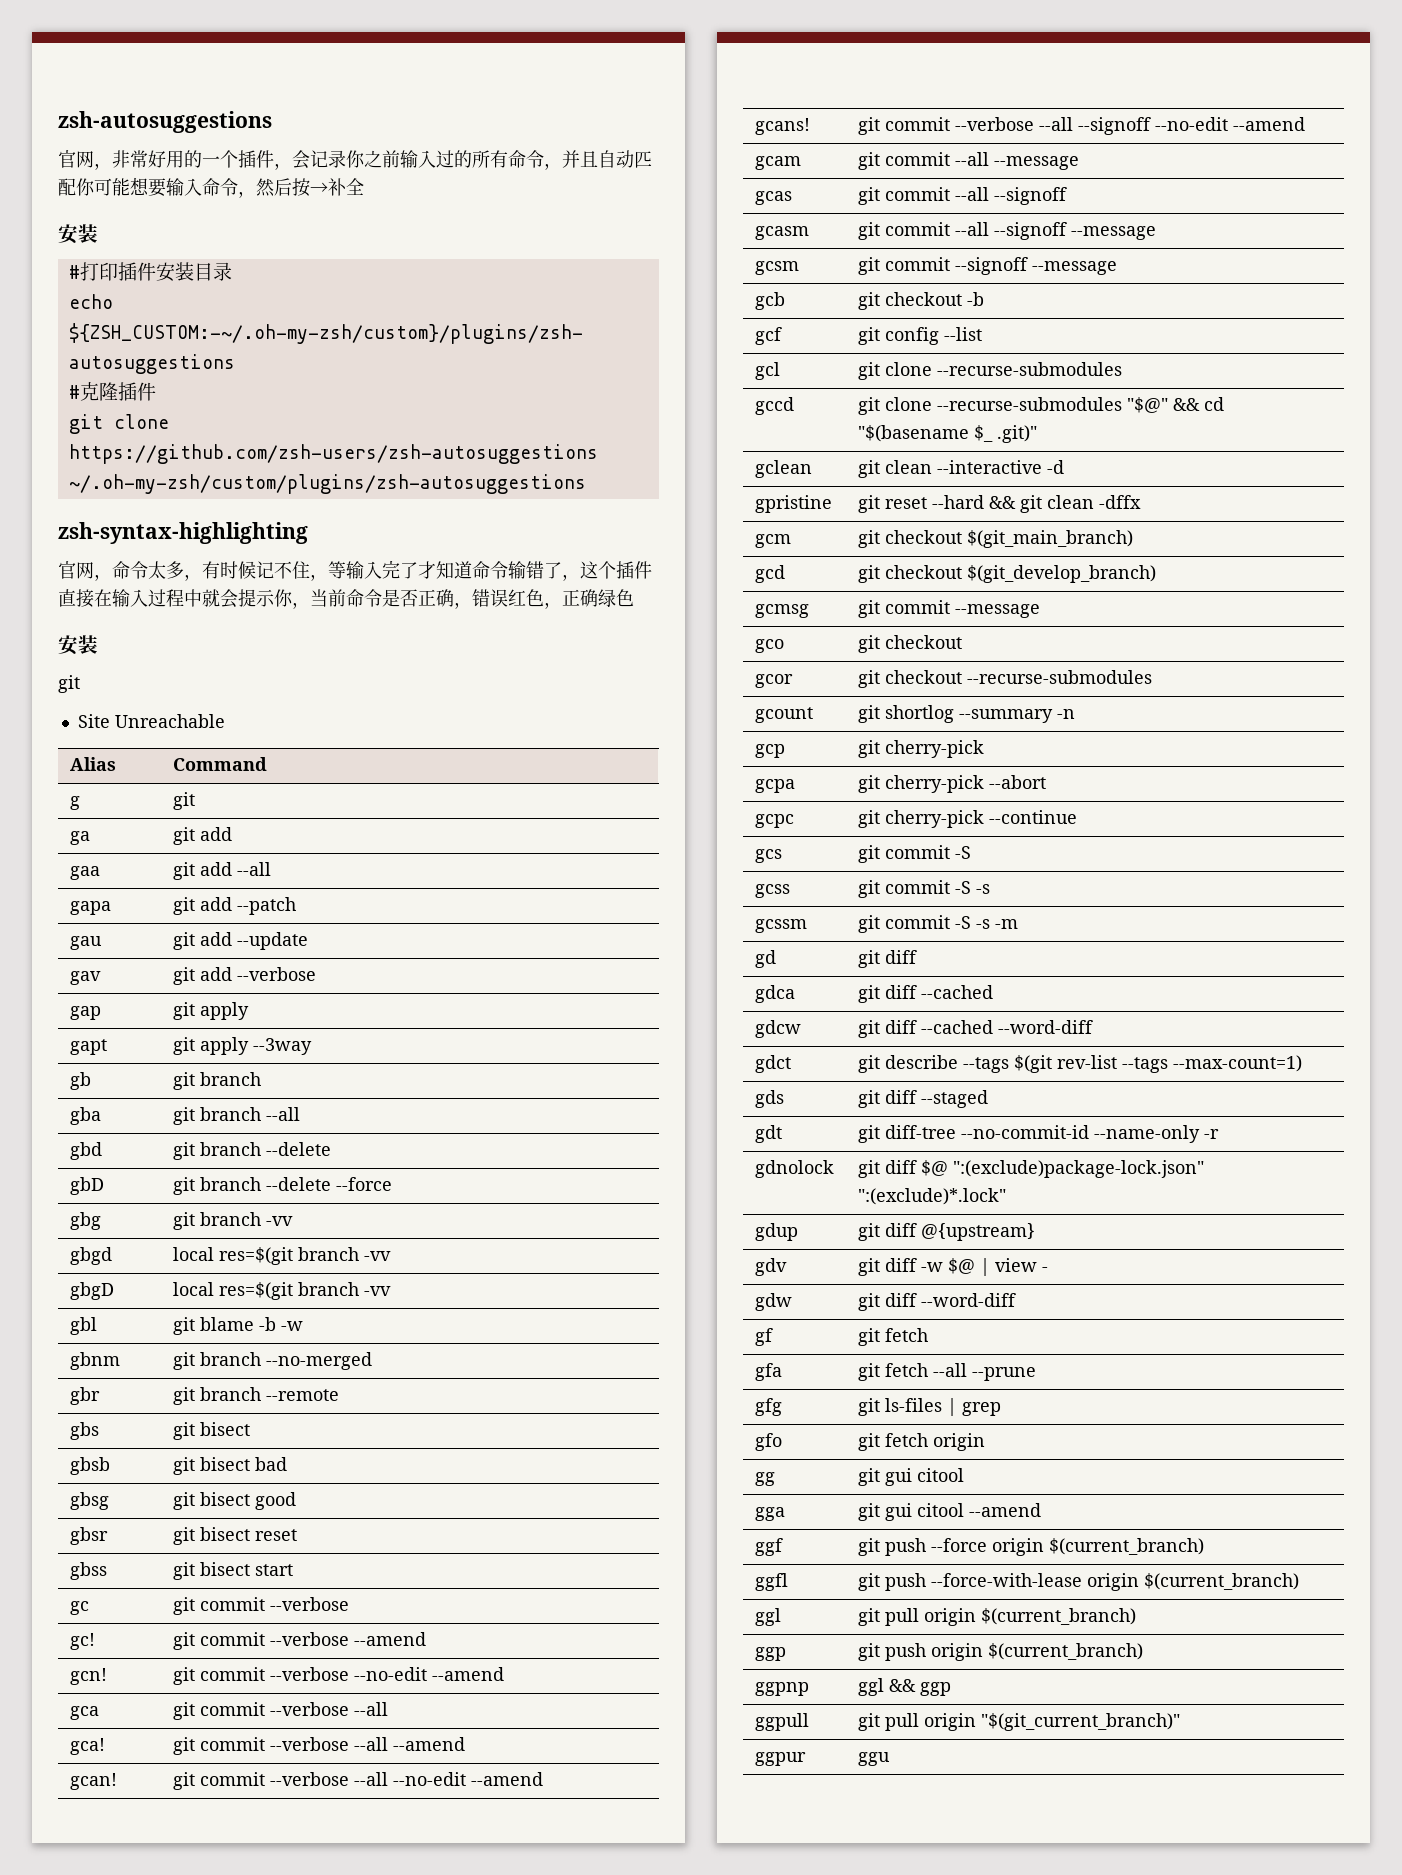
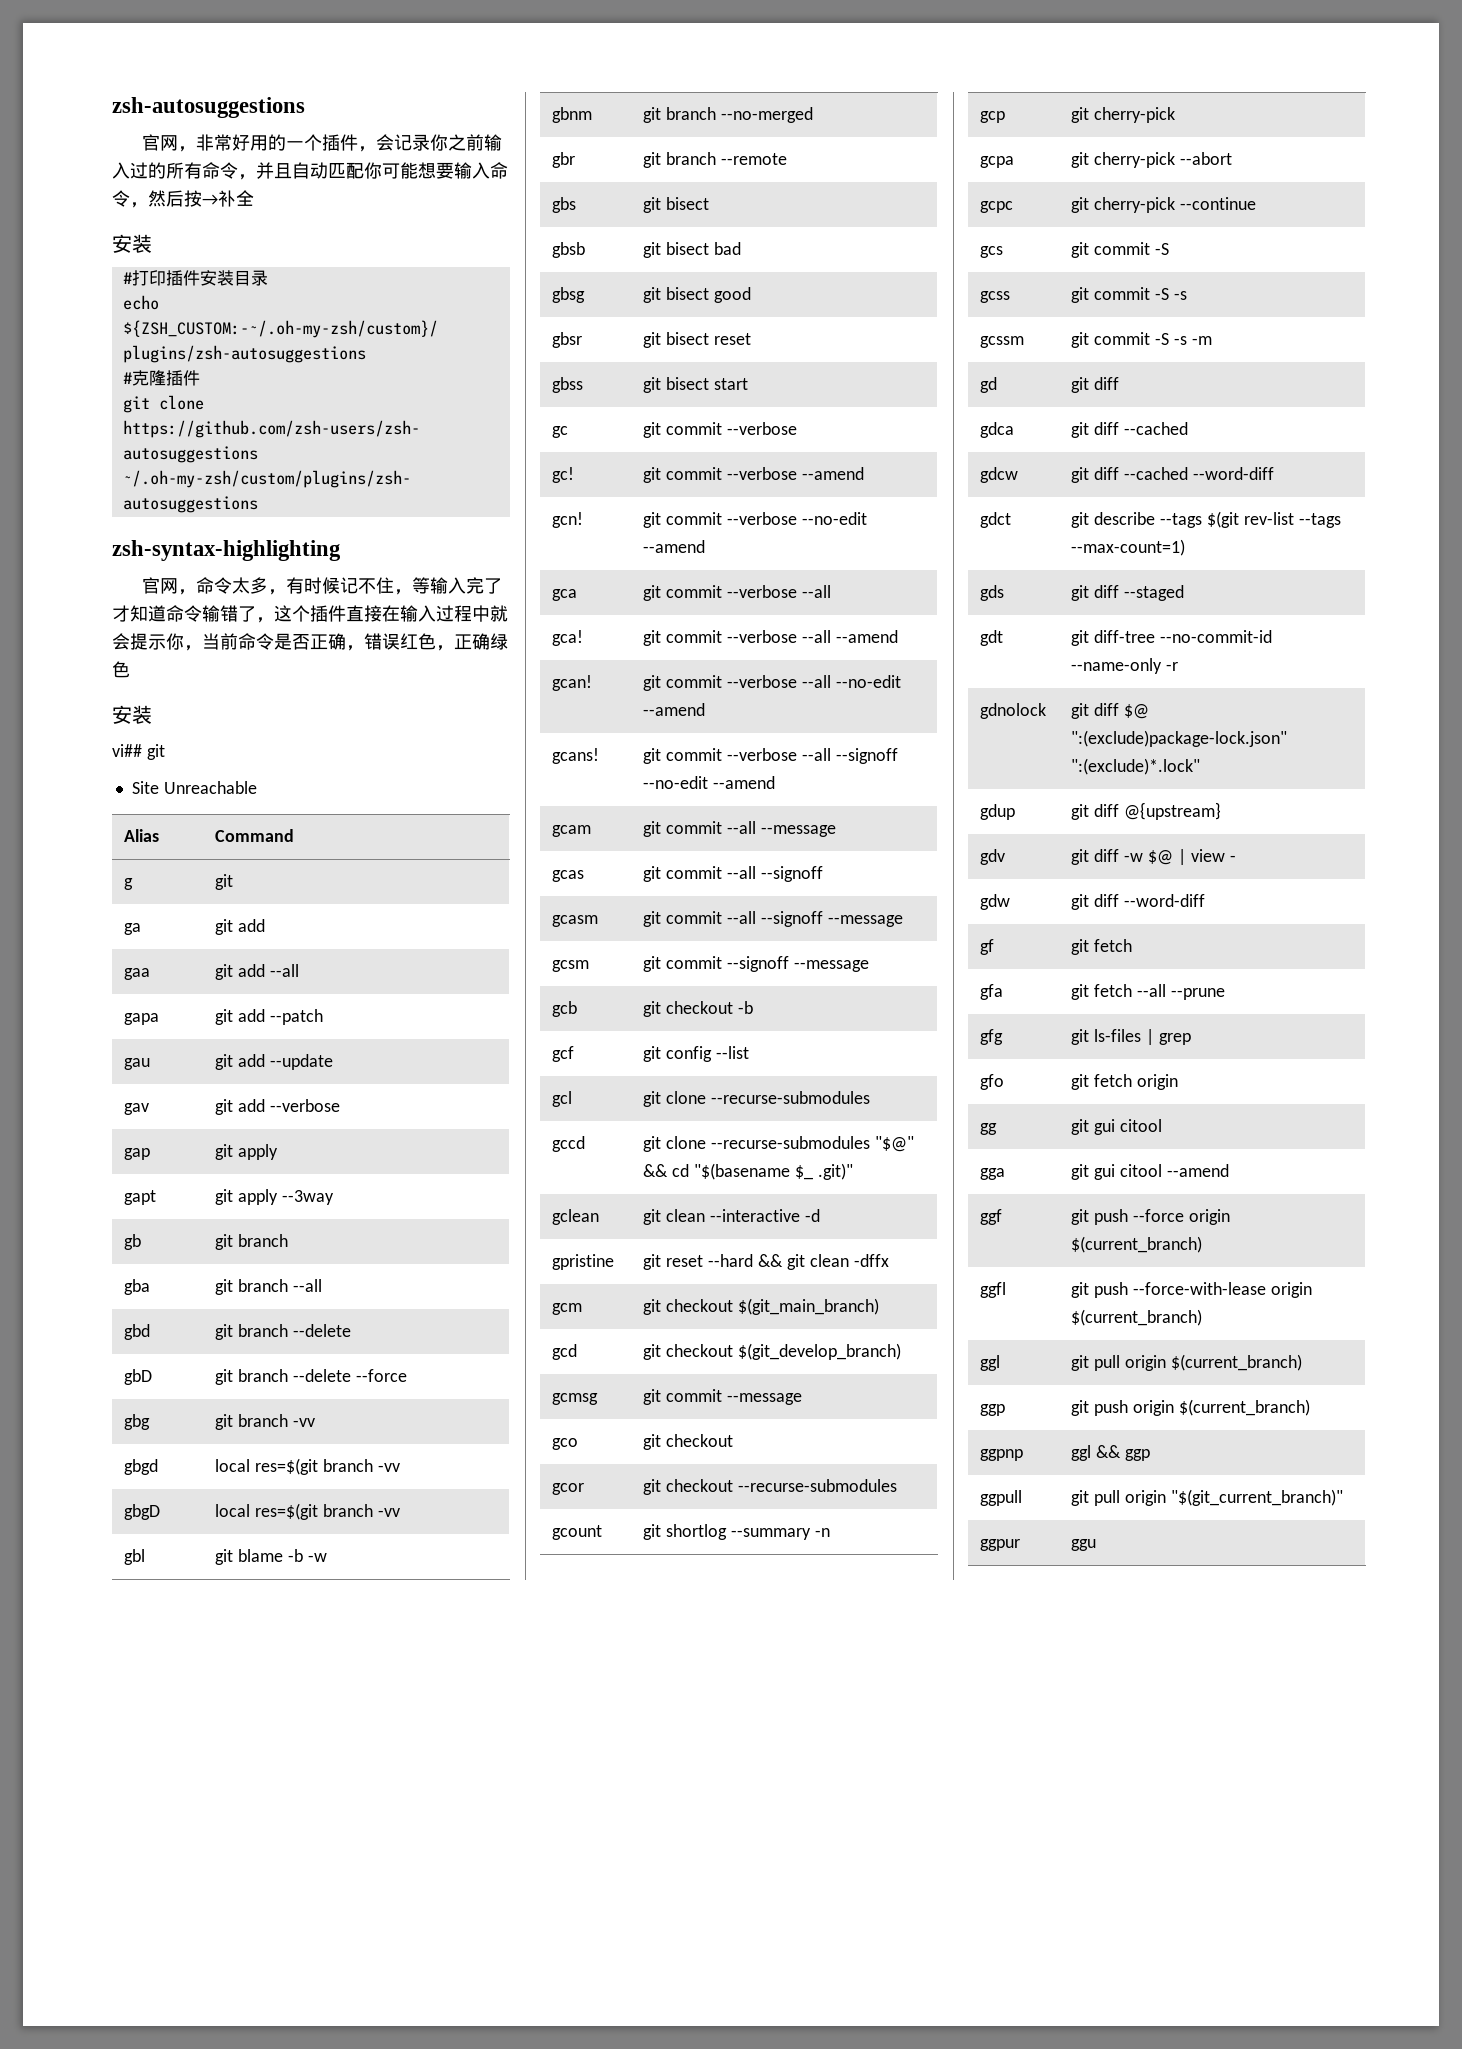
(98, 644) none -> [112,744,142,757] vi##

